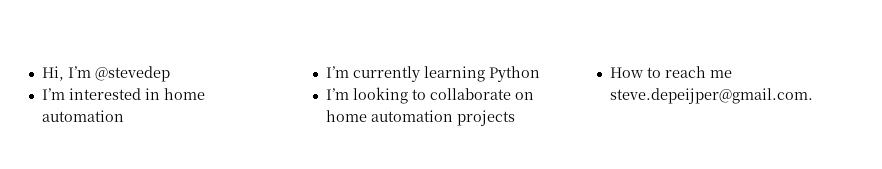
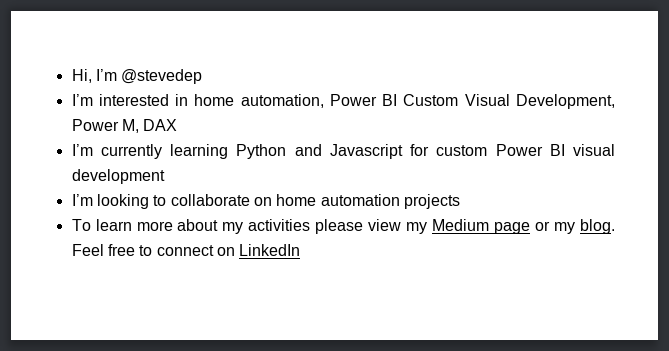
[41,110,124,122] [325,66,540,82] automation // I’m currently learning Python -> [240,94,615,109] [71,119,178,133] [71,144,615,159] [71,169,165,184] automation, Power BI Custom Visual Development, Power M, DAX // I’m currently learning Python and Javascript for custom Power BI visual development
[609,66,732,78] [609,88,813,104] How to reach me steve.depeijper@gmail.com. -> [71,219,615,234] [71,244,301,256] To learn more about my activities please view my Medium page or my blog. Feel free to connect on LinkedIn

